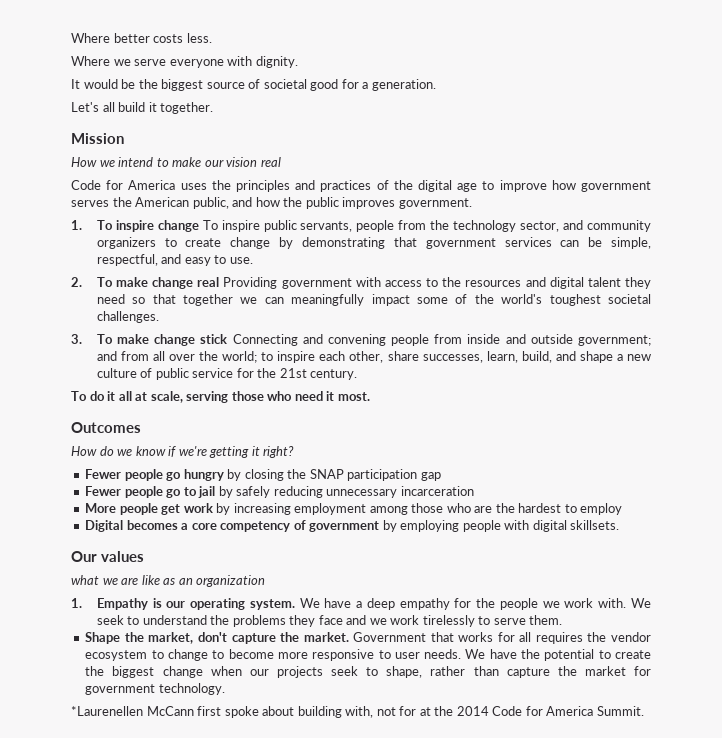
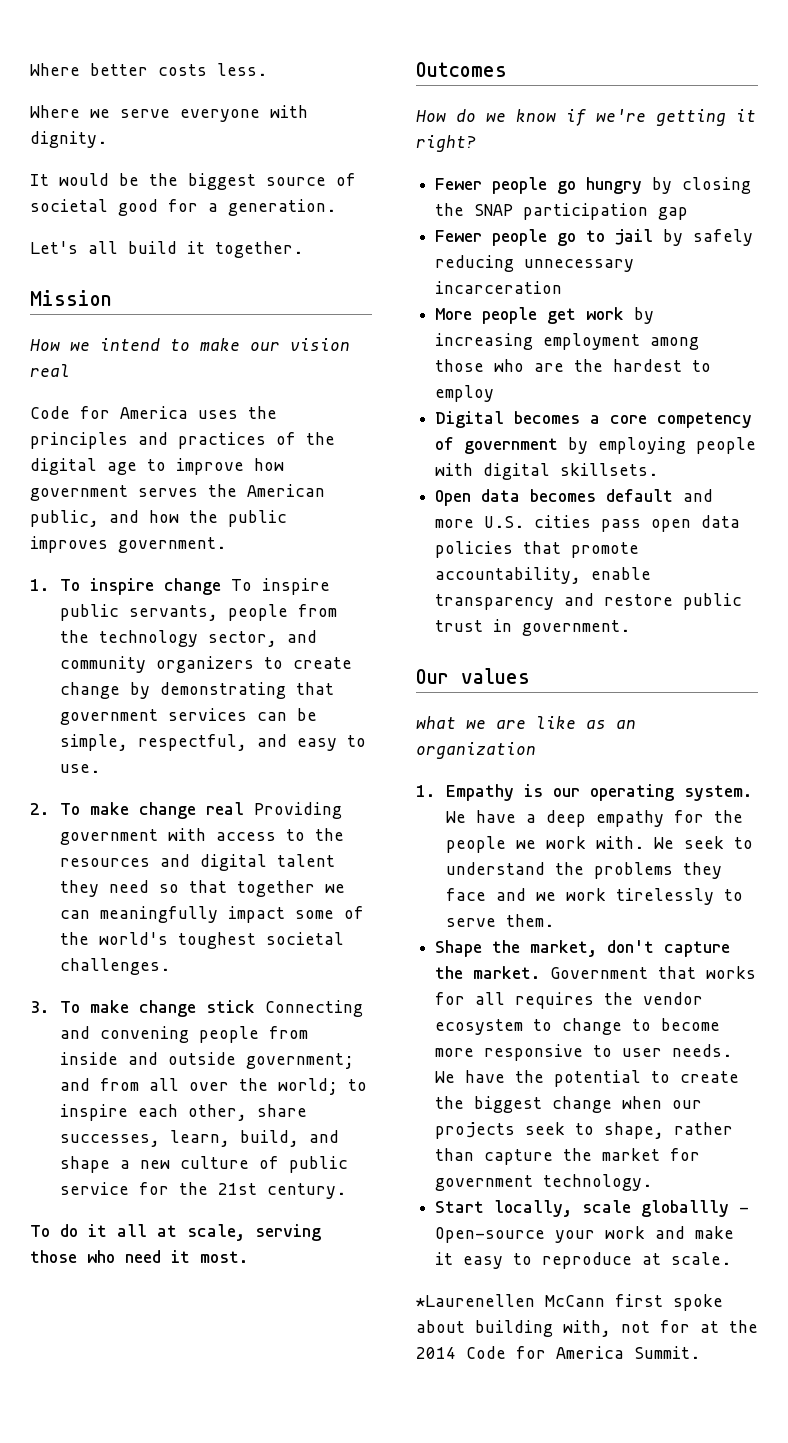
(620, 525) none -> [435,489,714,506] [435,515,741,532] [435,541,640,558] [435,567,652,584] [435,593,743,610] [435,619,631,636] // Open data becomes default and more U.S. cities pass open data policies that promote accountability, enable transparency and restore public trust in government.
(225, 689) none -> [435,1200,750,1217] [435,1226,735,1243] [435,1252,732,1269] // Start locally, scale globallly - Open-source your work and make it easy to reproduce at scale.

